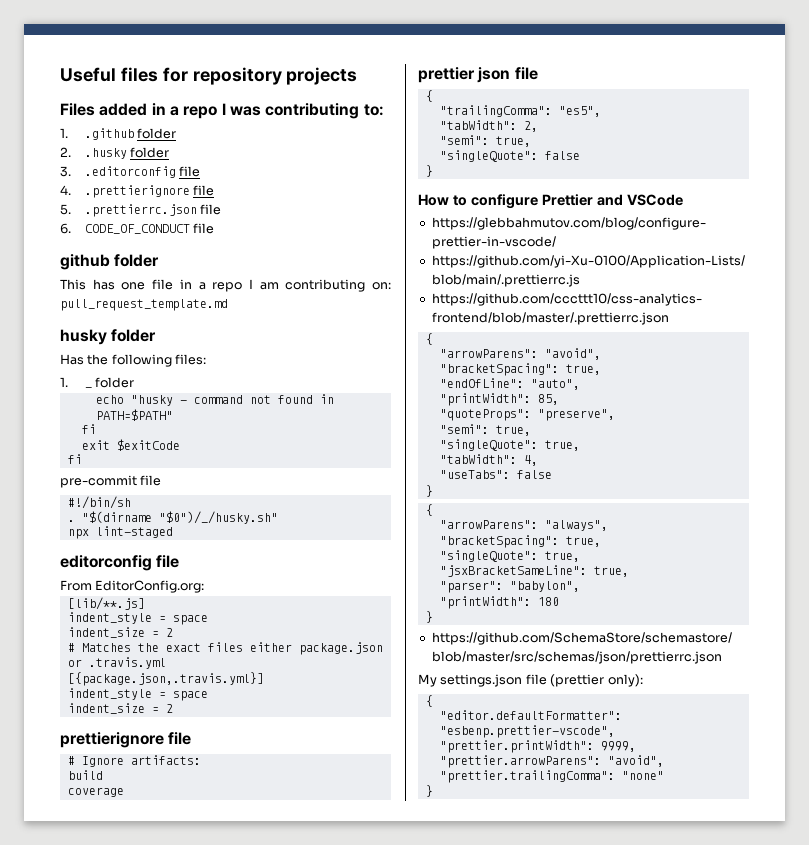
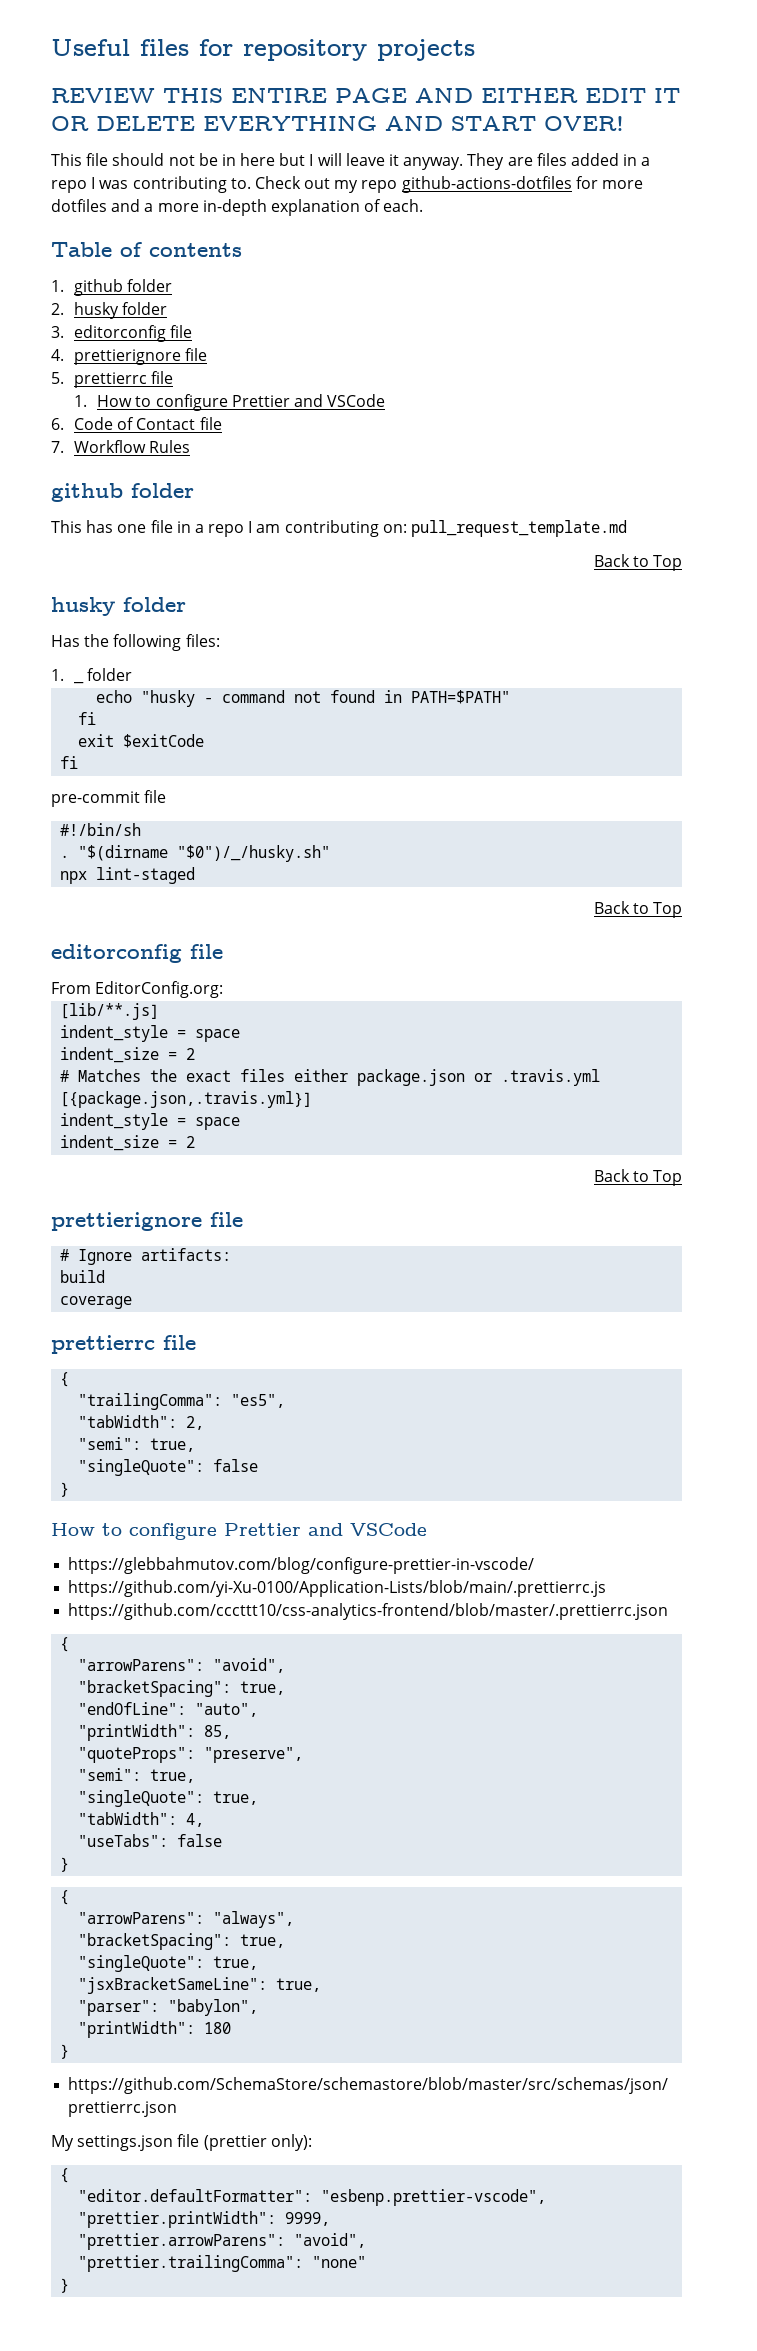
[60,103,95,116] Files -> [51,88,680,103] [51,116,624,131] [51,153,567,170] REVIEW THIS ENTIRE PAGE AND EITHER EDIT IT OR DELETE EVERYTHING AND START OVER! // This file should not be in here but I will leave it anyway. They are files
[363,104,384,116] [60,128,134,140] to: // 1. .github -> [230,176,644,193] [51,199,424,216] [51,242,242,257] [51,279,124,296] to. Check out my repo github-actions-dotfiles for more dotfiles and a more in-depth explanation of each. // Table of contents // 1. github
[84,148,127,159] .husky -> [74,302,120,319] husky
[84,166,176,178] .editorconfig -> [74,325,167,342] editorconfig
[84,185,190,198] .prettierignore -> [74,349,182,365] prettierignore
[84,204,221,217] [60,223,214,234] .prettierrc.json file // 6. CODE_OF_CONDUCT file -> [74,371,174,388] [74,394,386,411] [51,417,222,430] [51,440,191,453] prettierrc file // 1. How to configure Prettier and VSCode // 6. Code of Contact file // 7. Workflow Rules
(228, 305) none -> [593,554,683,571] // Back to Top
(173, 532) none -> [593,901,683,918] // Back to Top
(173, 708) none -> [593,1169,683,1186] // Back to Top
[418,67,511,83] prettier json -> [51,1335,155,1354] prettierrc

